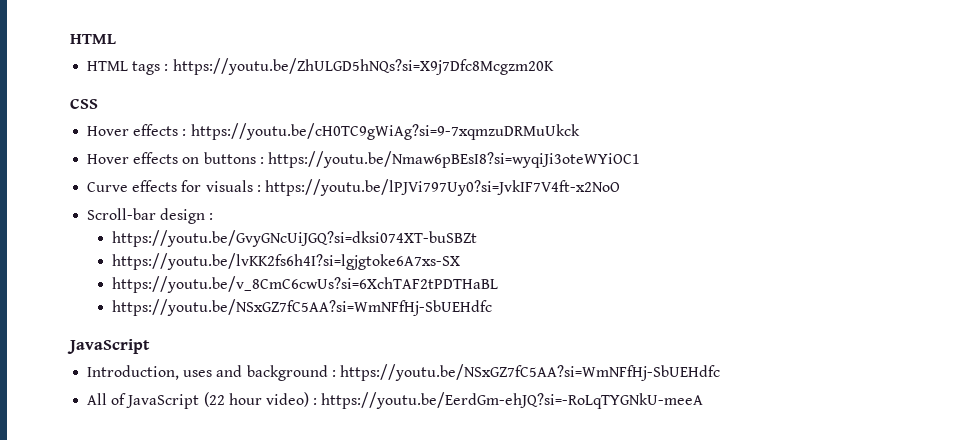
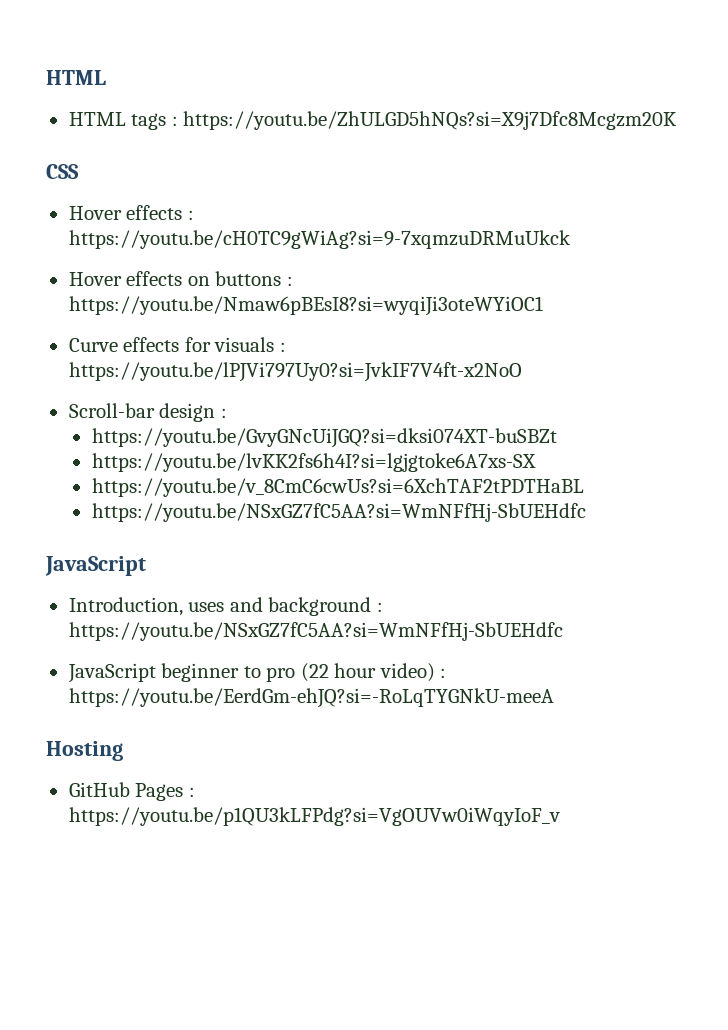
[87,393,200,409] All of JavaScript -> [67,663,296,683] JavaScript beginner to pro
(704, 400) none -> [46,741,123,761] [68,782,195,801] [68,807,560,826] // Hosting // GitHub Pages : https://youtu.be/p1QU3kLFPdg?si=VgOUVw0iWqyIoF_v

